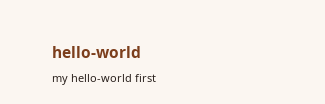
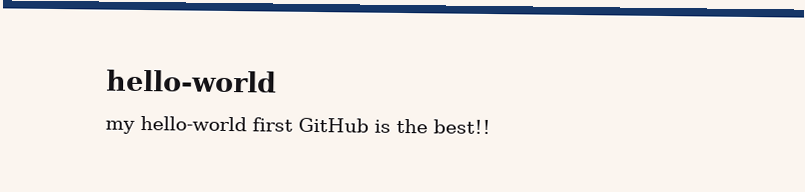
(156, 78) none -> [298,117,491,135] GitHub is the best!!

